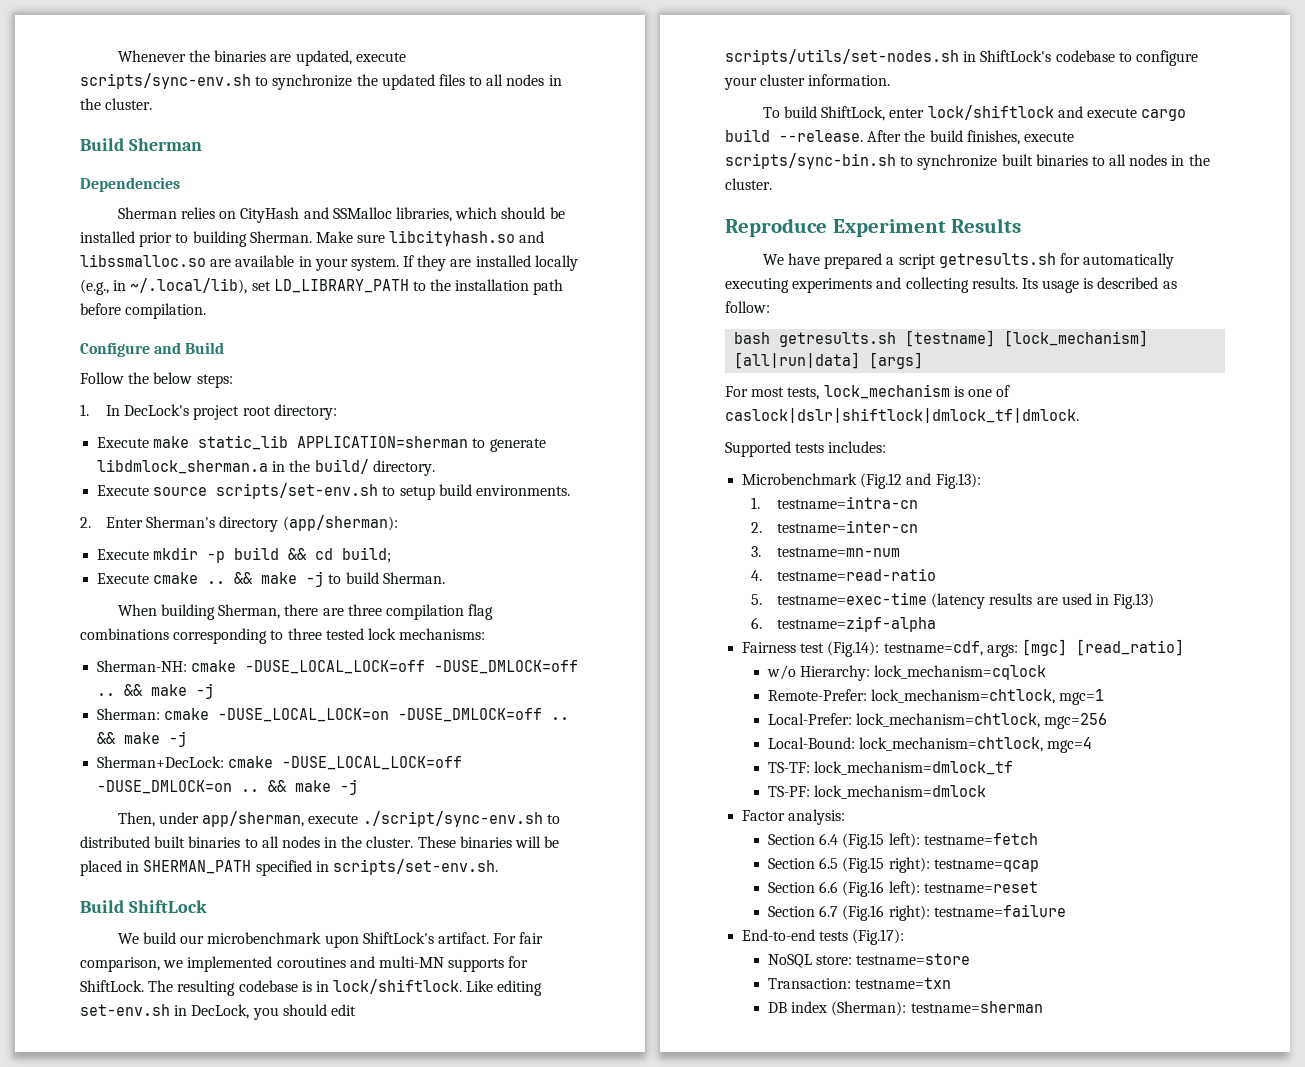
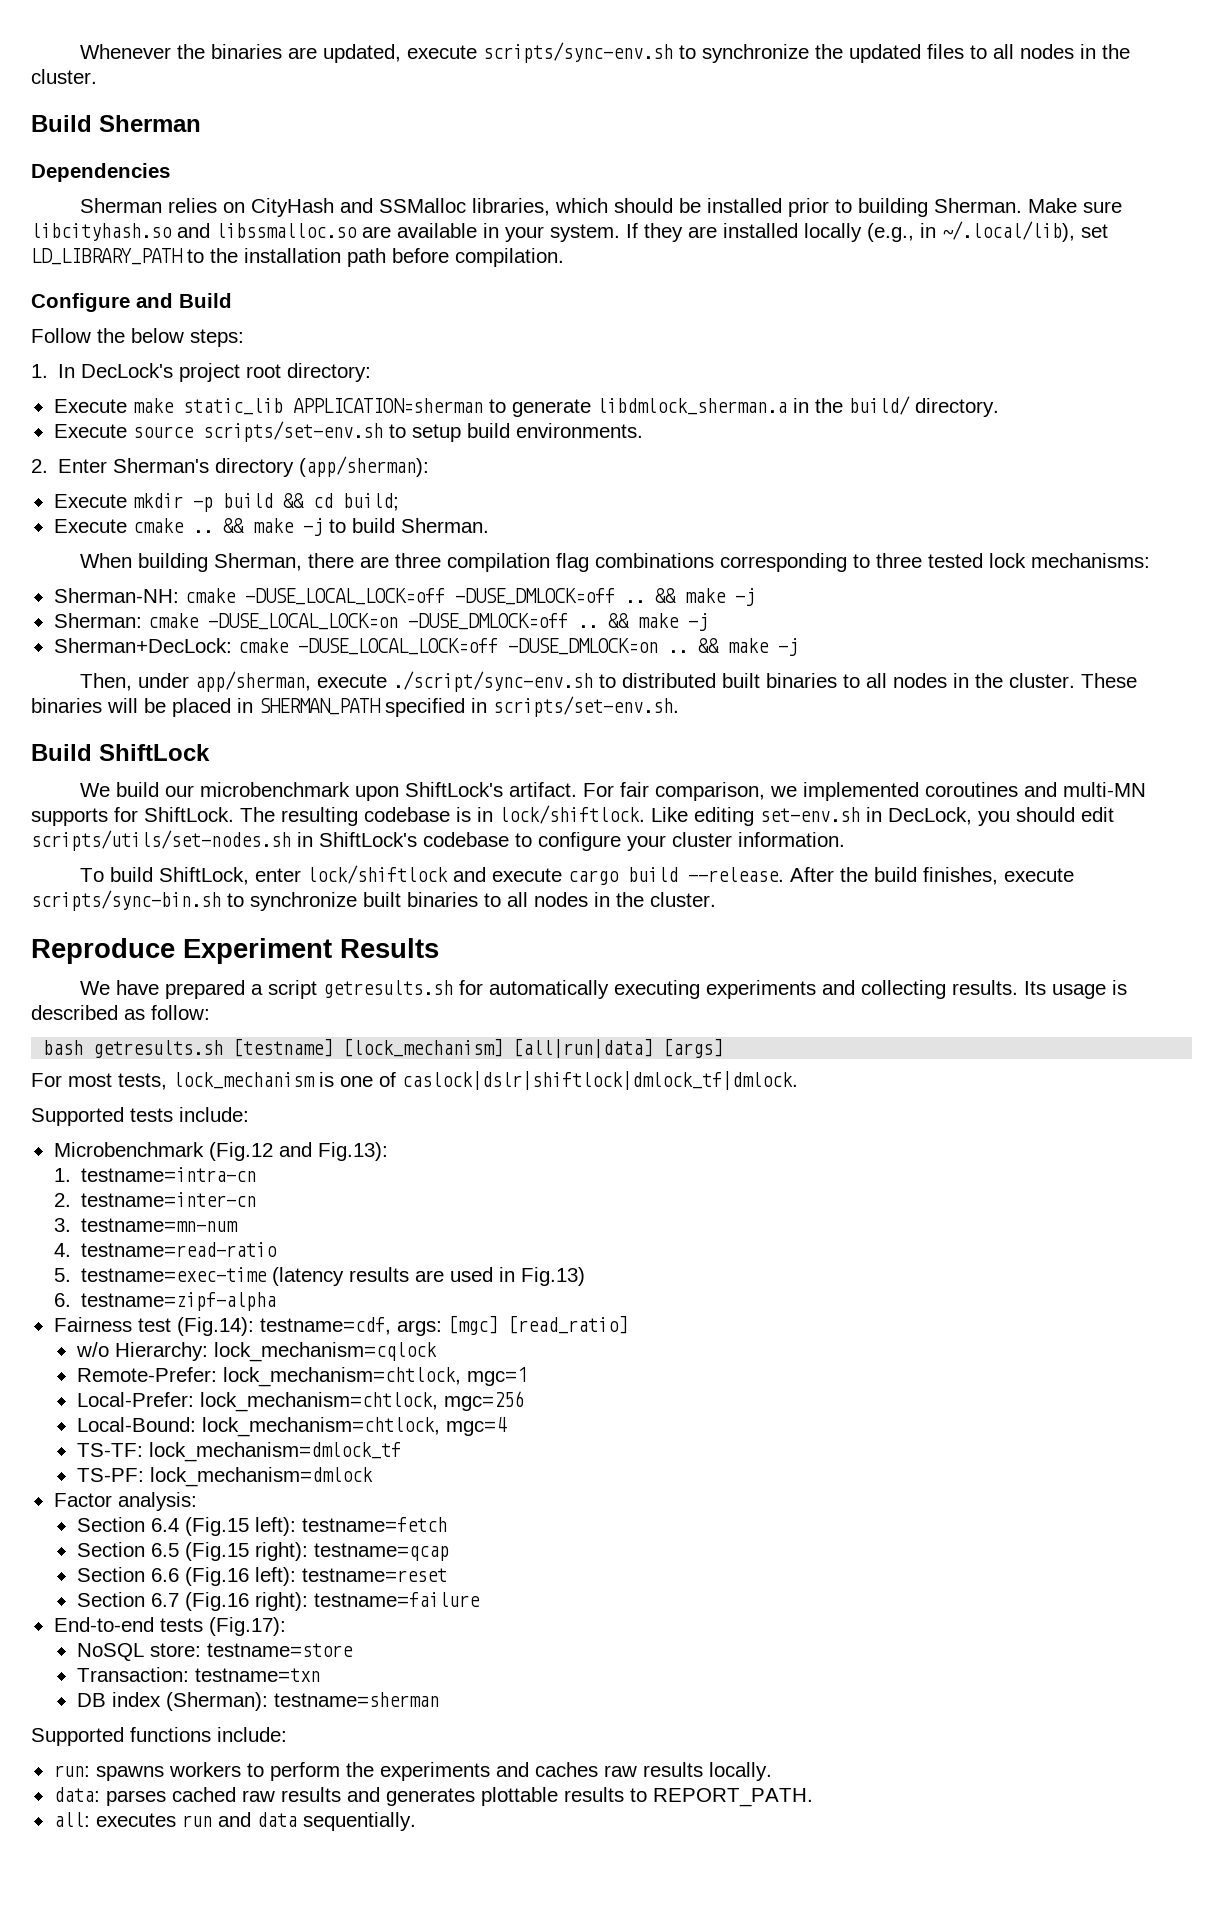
[828,441,887,453] includes: -> [179,1107,249,1122] include:
(1043, 1007) none -> [31,1727,287,1746] [53,1762,772,1781] [53,1787,813,1807] [53,1812,416,1831] // Supported functions include: // run: spawns workers to perform the experiments and caches raw results locally. // data: parses cached raw results and generates plottable results to REPORT_PATH. // all: executes run and data sequentially.

